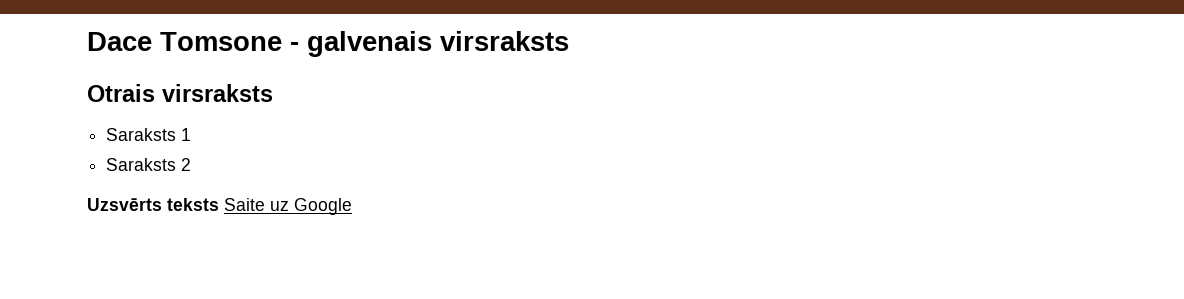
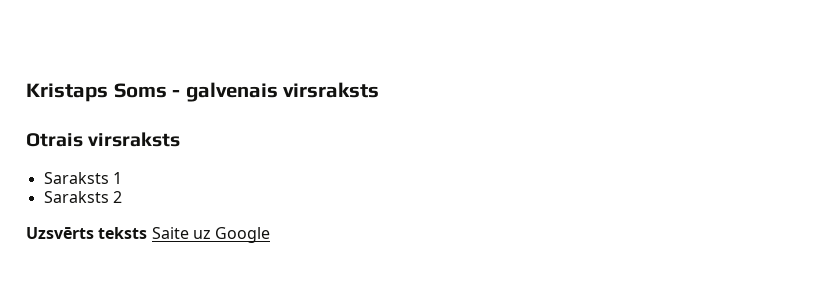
[87,32,282,51] Dace Tomsone -> [26,83,167,102] Kristaps Soms

